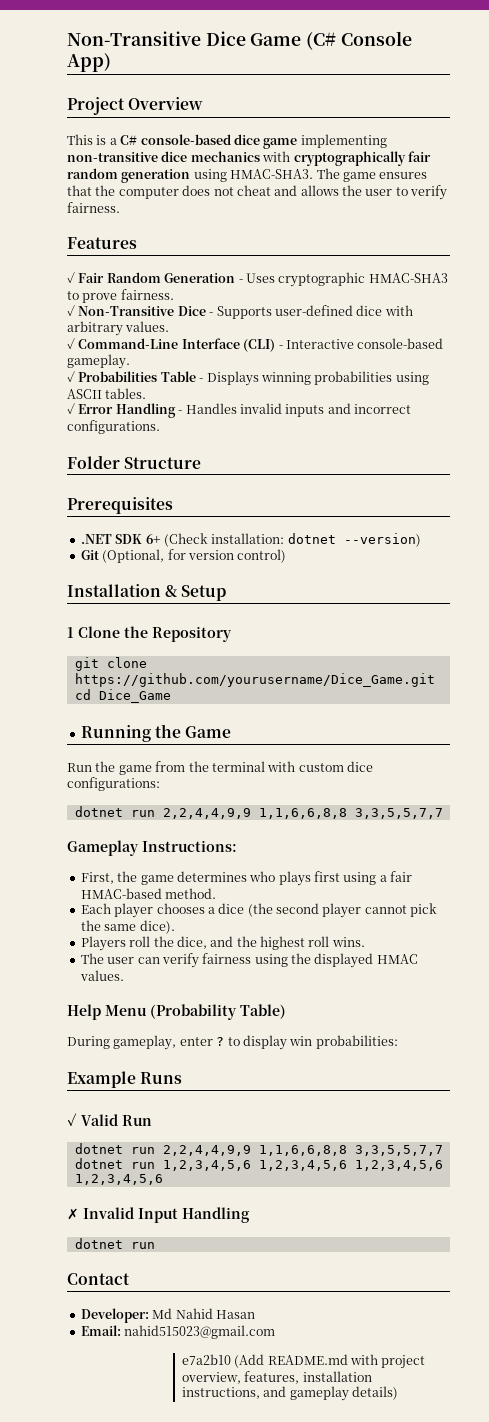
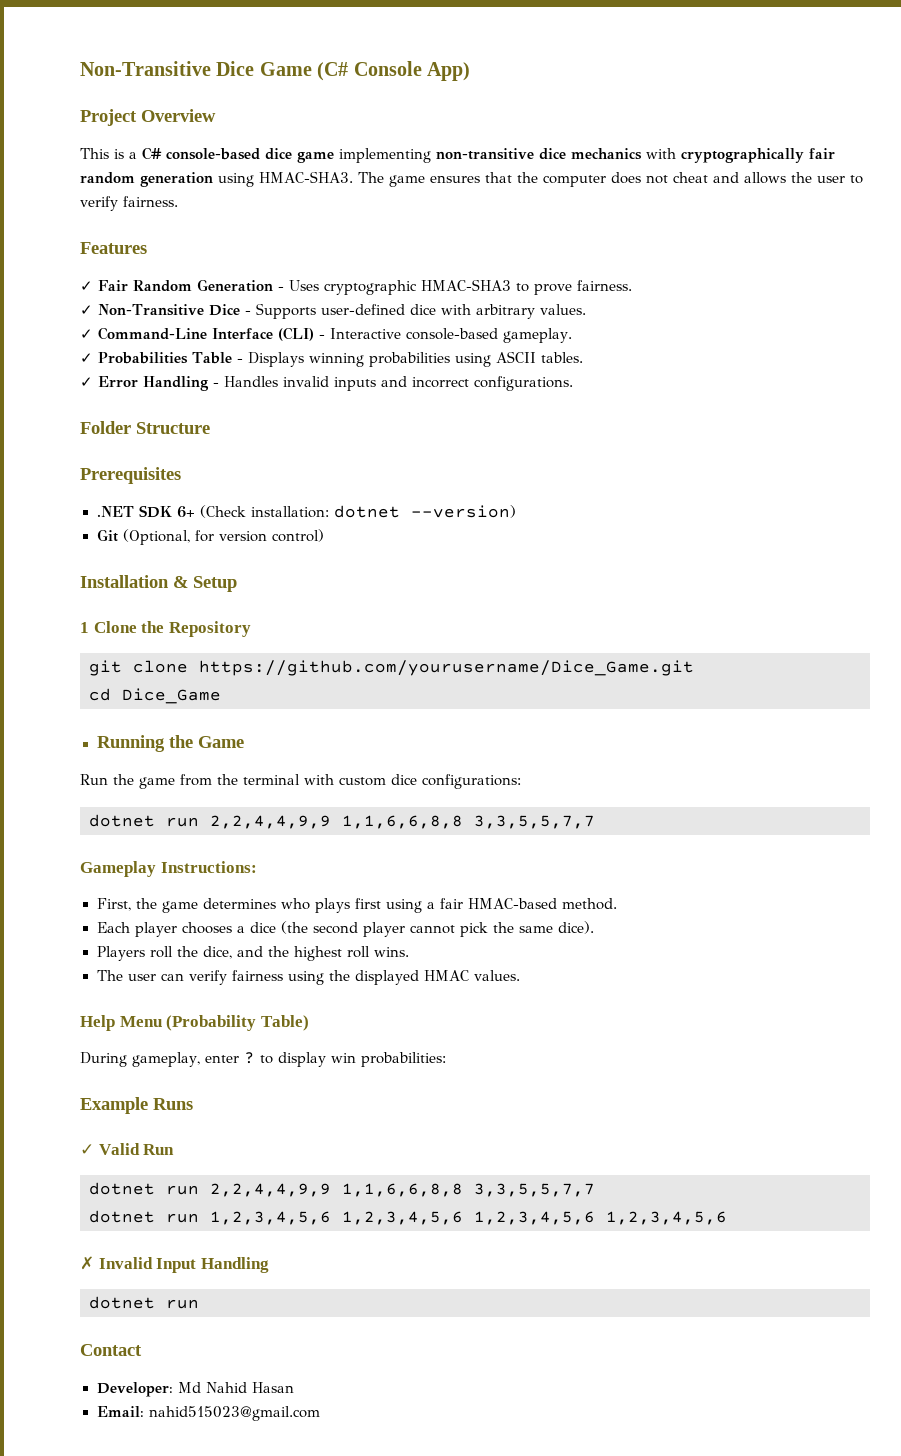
[181,1354,426,1369] [181,1371,372,1384] [181,1386,399,1401] // e7a2b10 (Add README.md with project overview, features, installation instructions, and gameplay details) -> (320, 1413) none

